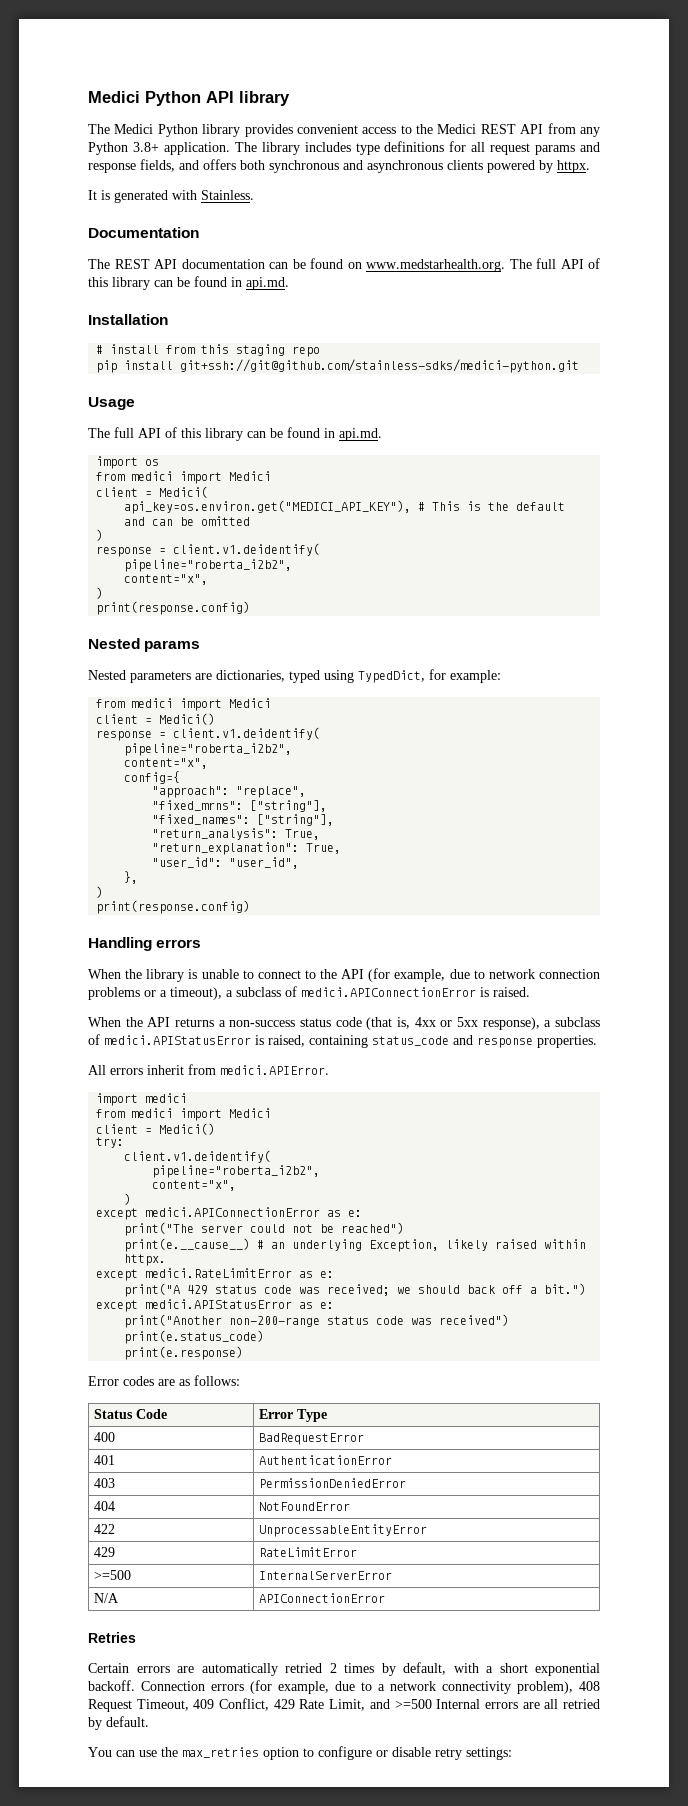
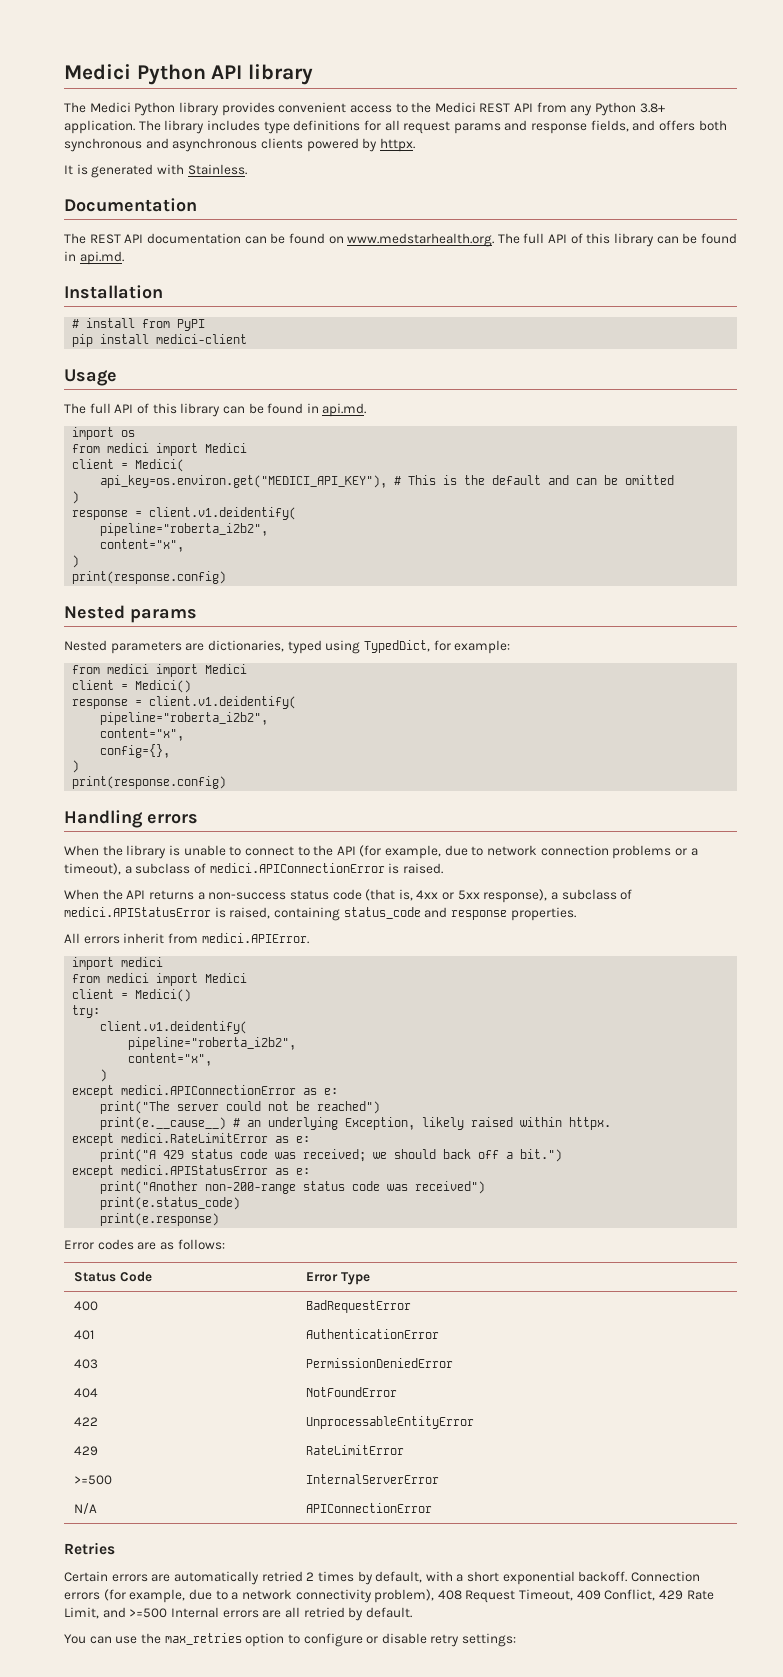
[201,344,321,357] this staging repo -> [177,319,206,331] PyPI
[180,359,580,373] git+ssh://git@github.com/stainless-sdks/medici-python.git -> [156,334,248,344] medici-client
[124,771,181,784] [152,786,307,798] [152,800,328,812] [152,814,335,826] [152,828,321,840] [152,842,342,855] [152,857,300,869] [124,871,139,884] config={ // "approach": "replace", // "fixed_mrns": ["string"], // "fixed_names": ["string"], // "return_analysis": True, // "return_explanation": True, // "user_id": "user_id", // }, -> [100,744,171,758] config={},

